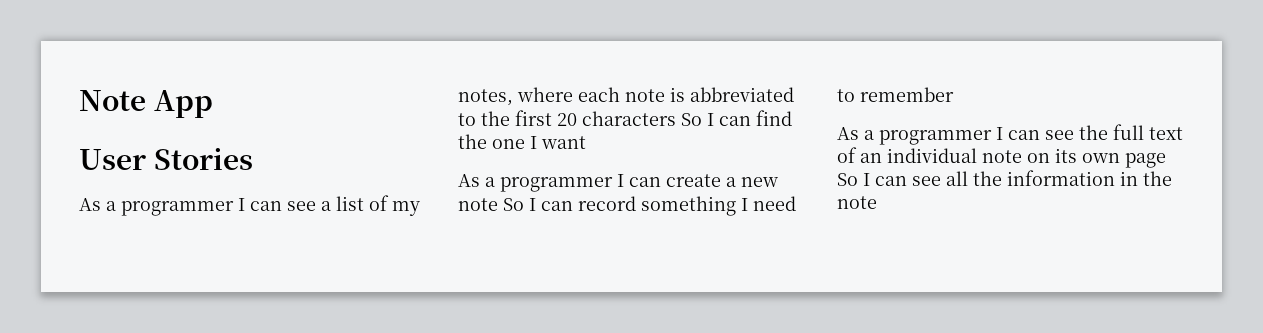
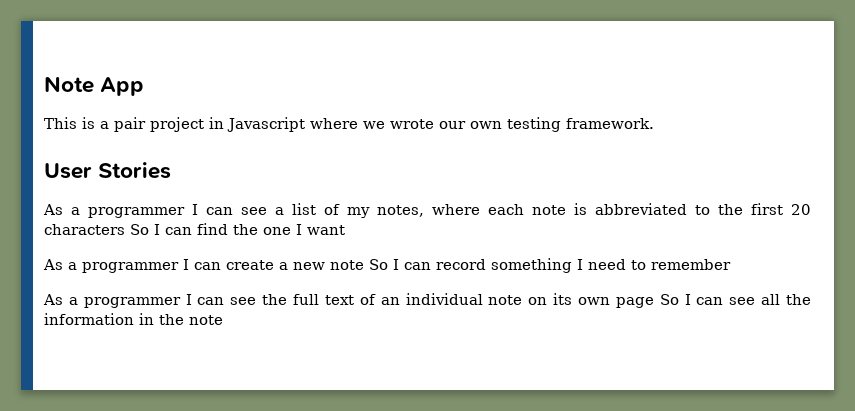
(213, 104) none -> [44,117,654,132] // This is a pair project in Javascript where we wrote our own testing framework.

